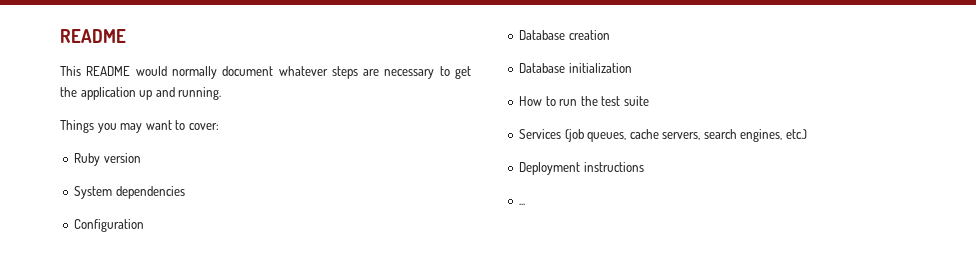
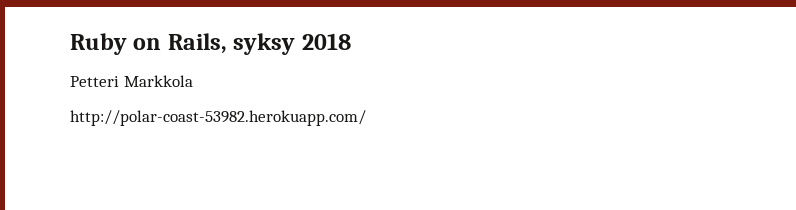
[60,29,126,43] [60,66,472,79] [60,87,222,100] [60,120,219,133] [74,153,141,166] [74,186,185,199] [74,219,145,232] [519,30,610,40] [519,63,632,73] [519,96,649,106] [519,129,807,142] [519,162,644,175] [519,203,526,205] README // This README would normally document whatever steps are necessary to get the application up and running. // Things you may want to cover: // Ruby version // System dependencies // Configuration // Database creation // Database initialization // How to run the test suite // Services (job queues, cache servers, search engines, etc.) // Deployment instructions // ... -> [70,33,351,55] [70,75,193,87] [70,110,366,126] Ruby on Rails, syksy 2018 // Petteri Markkola // http://polar-coast-53982.herokuapp.com/

